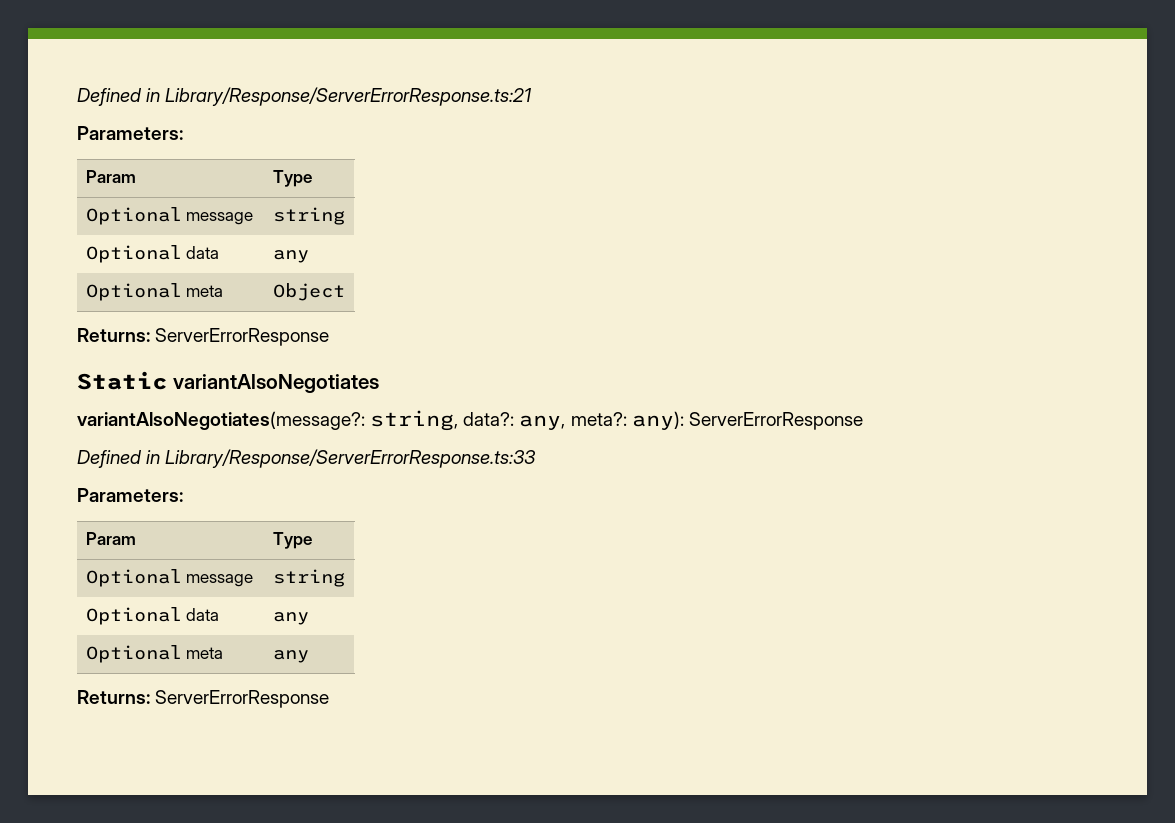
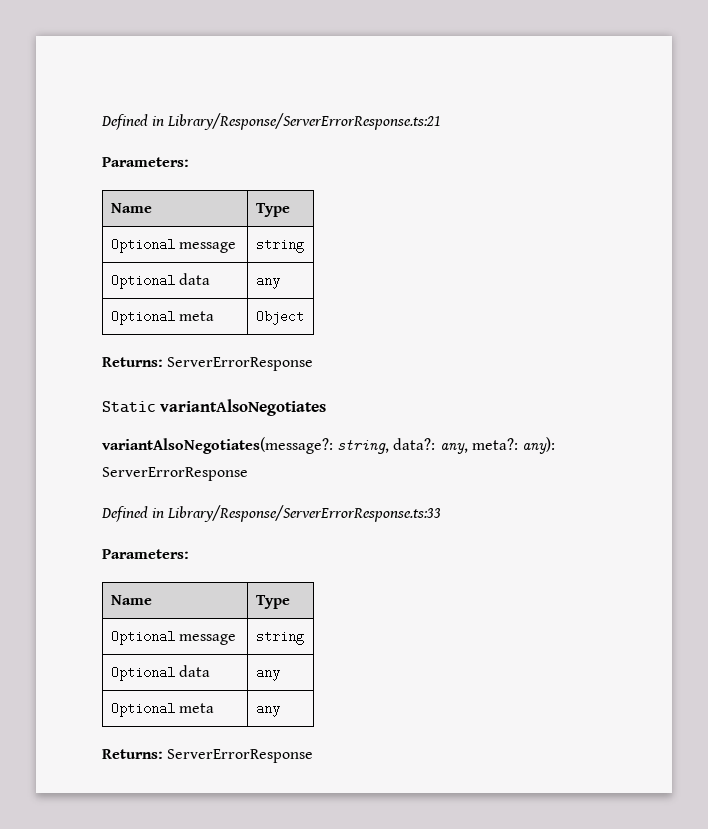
[85,170,136,183] Param -> [110,203,152,213] Name
[85,532,136,545] Param -> [110,595,152,605] Name

